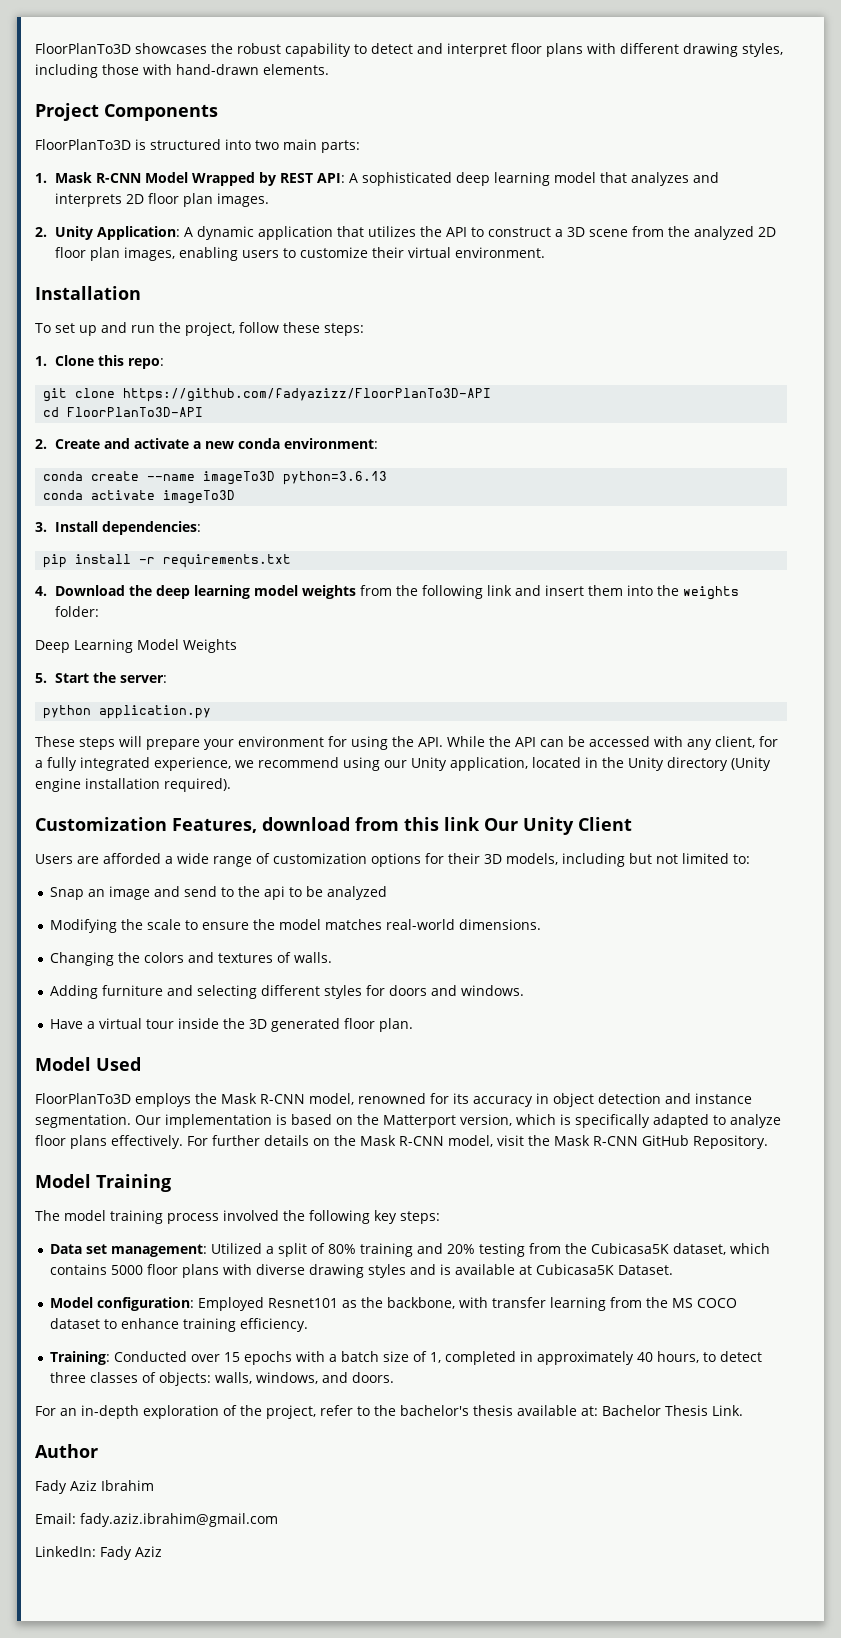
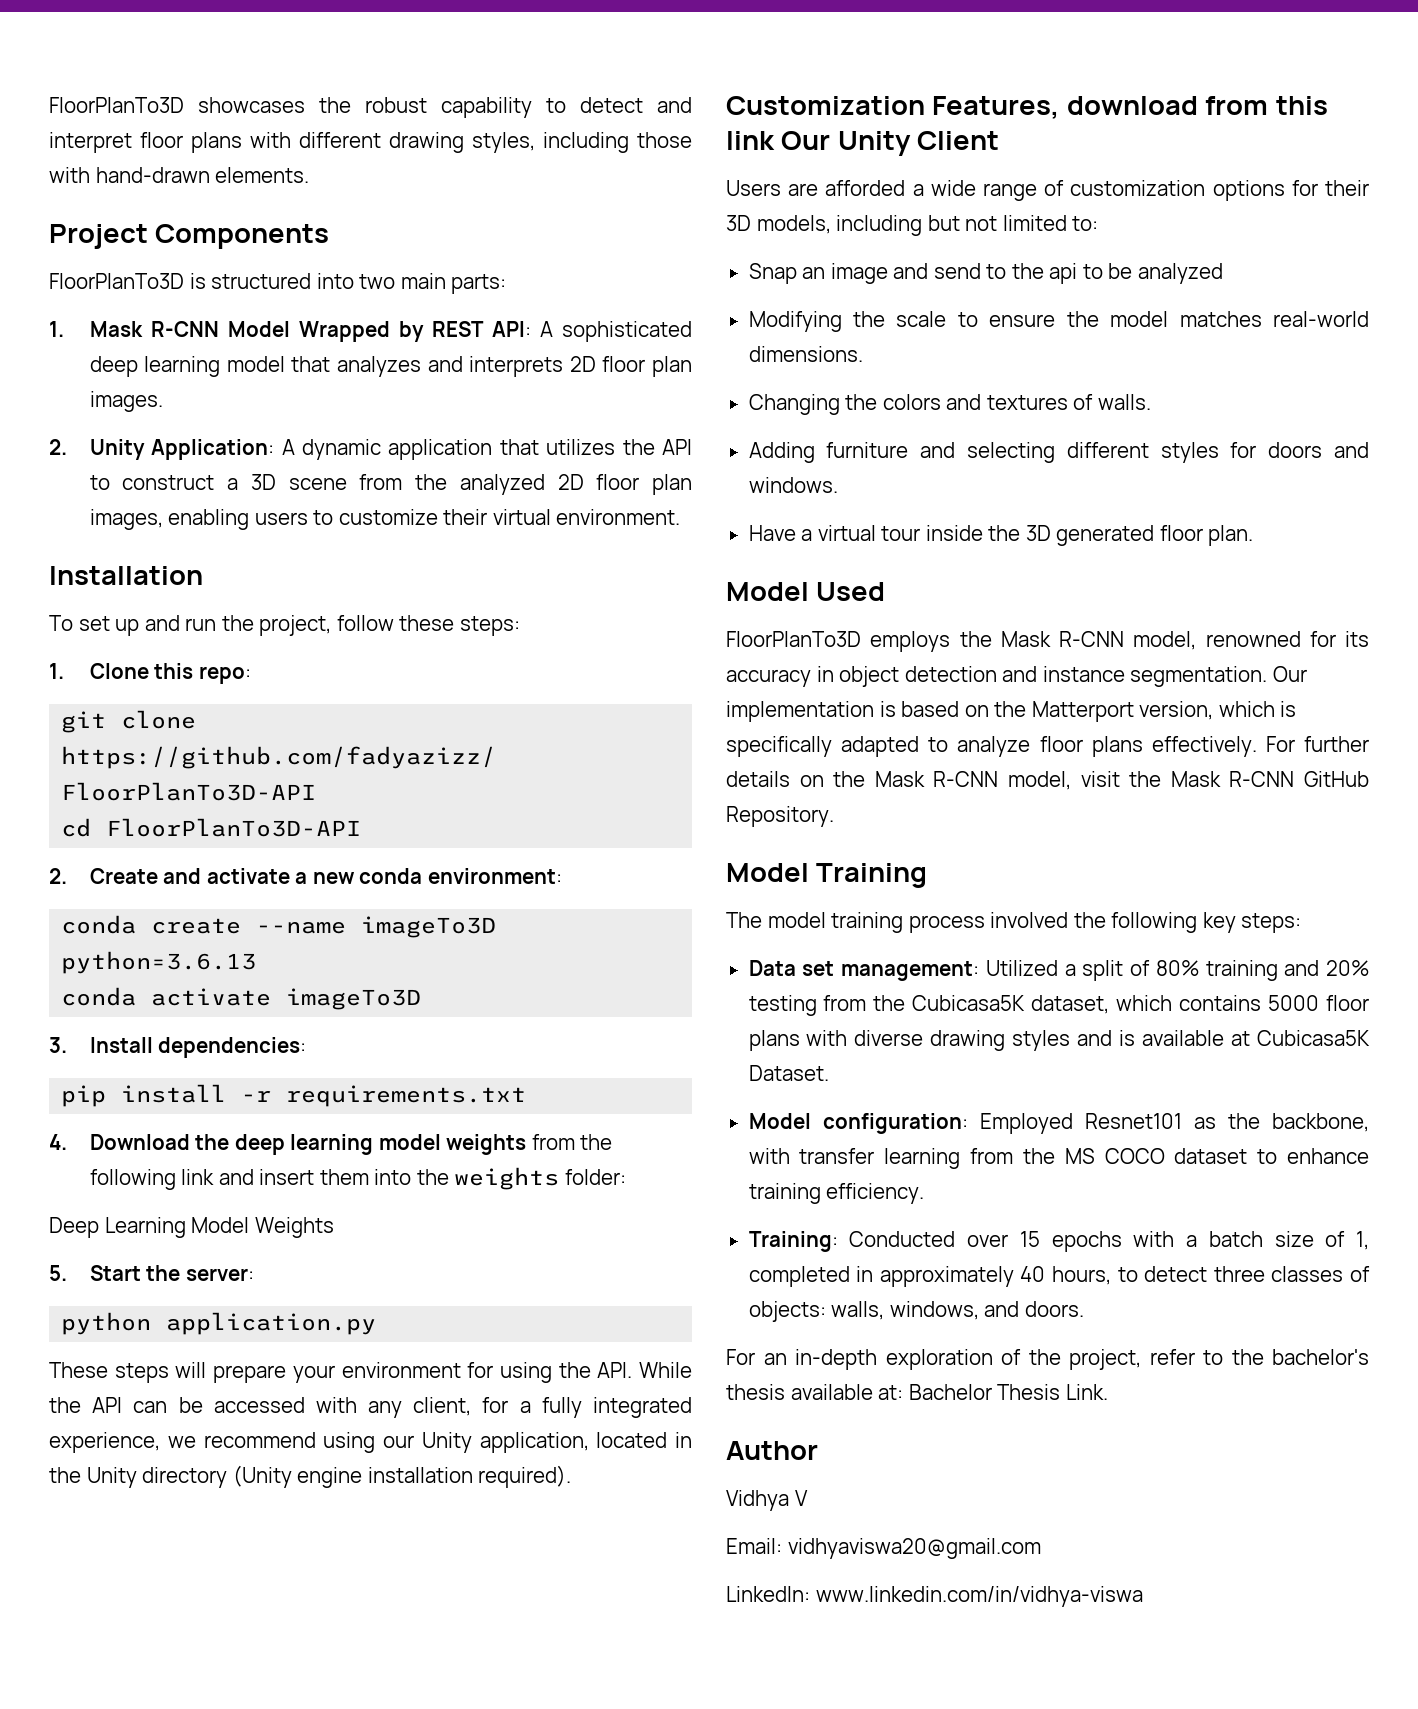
[35,1480,154,1494] Fady Aziz Ibrahim -> [726,1490,808,1511] Vidhya V
[80,1513,278,1527] fady.aziz.ibrahim@gmail.com -> [787,1538,1041,1559] vidhyaviswa20@gmail.com
[100,1546,162,1560] Fady Aziz -> [815,1586,1143,1607] www.linkedin.com/in/vidhya-viswa

